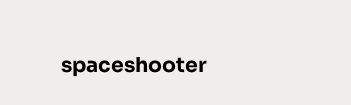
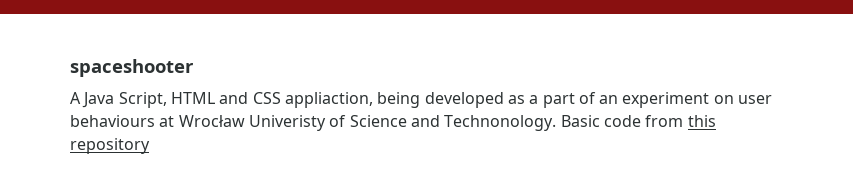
(207, 67) none -> [70,92,773,108] [70,115,716,131] [70,138,150,154] // A Java Script, HTML and CSS appliaction, being developed as a part of an experiment on user behaviours at Wrocław Univeristy of Science and Technonology. Basic code from this repository

